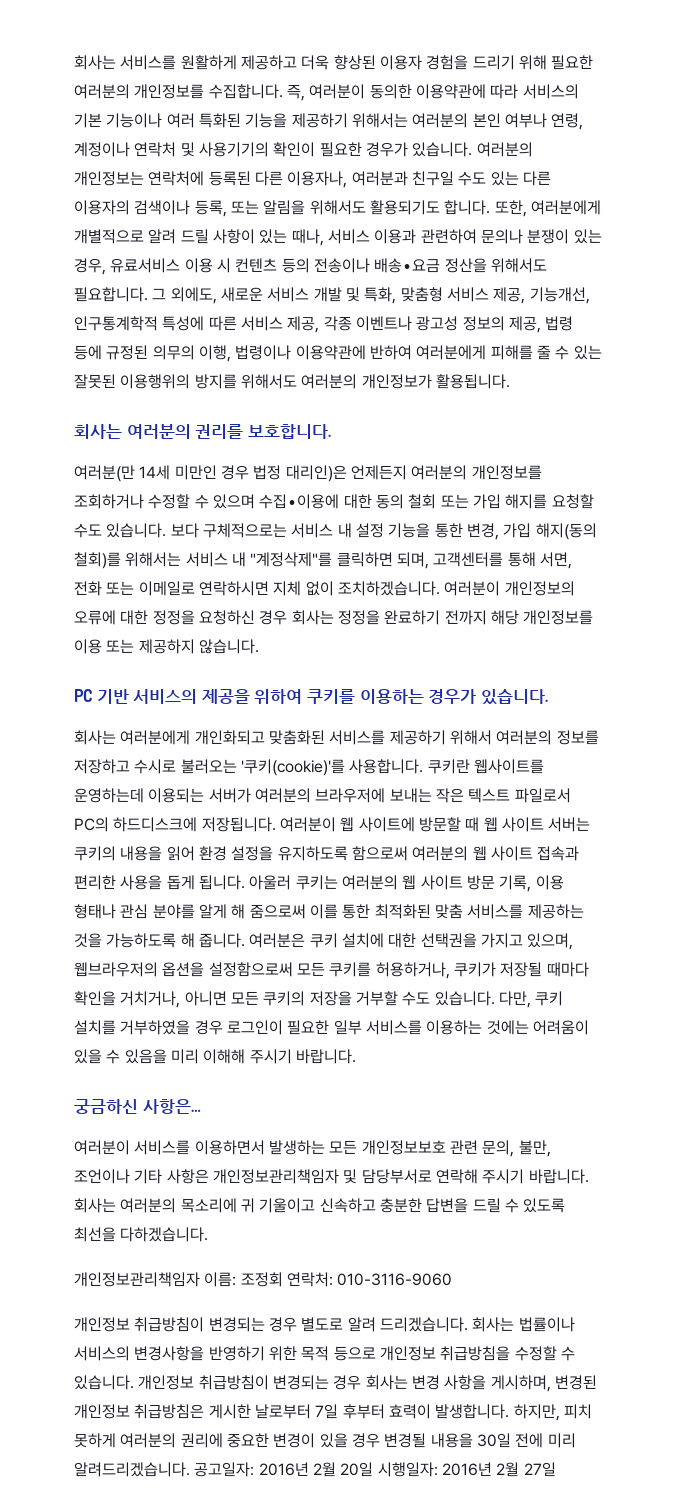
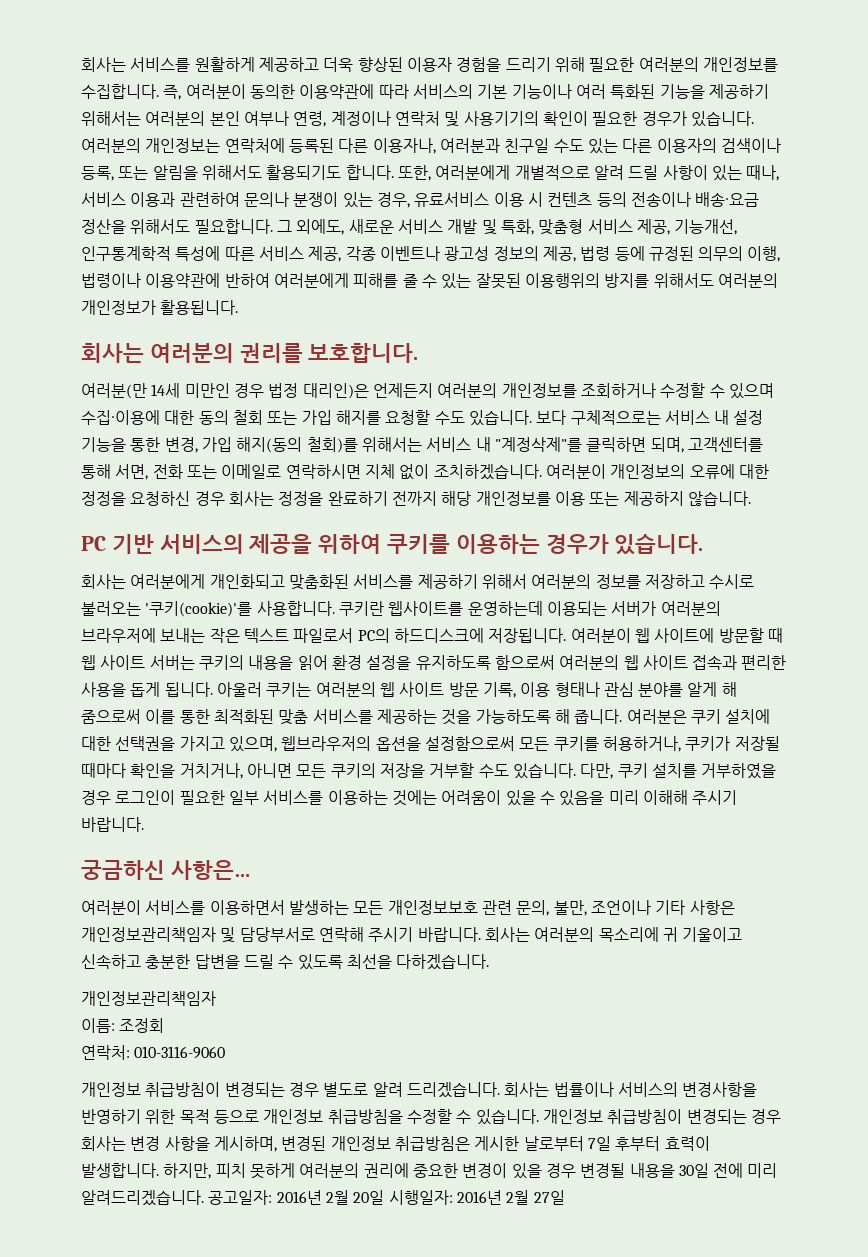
(200, 1279) none -> (216, 998) //
(283, 1279) none -> (165, 1025) //

